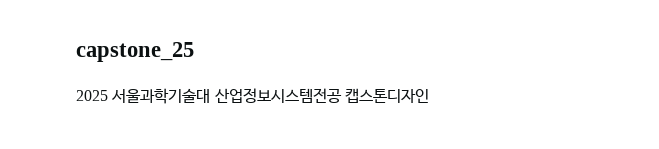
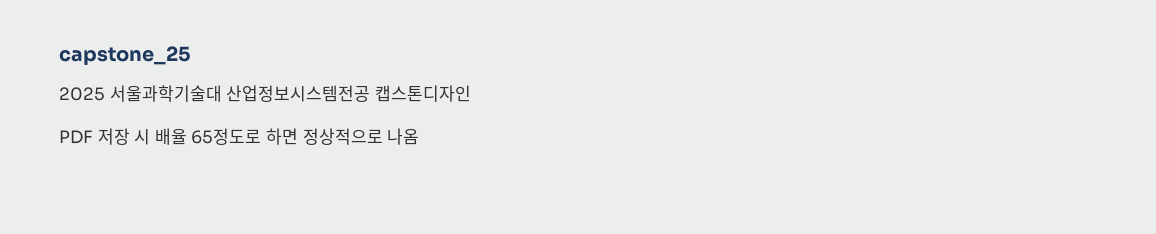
(429, 95) none -> [59,128,420,145] // PDF 저장 시 배율 65정도로 하면 정상적으로 나옴

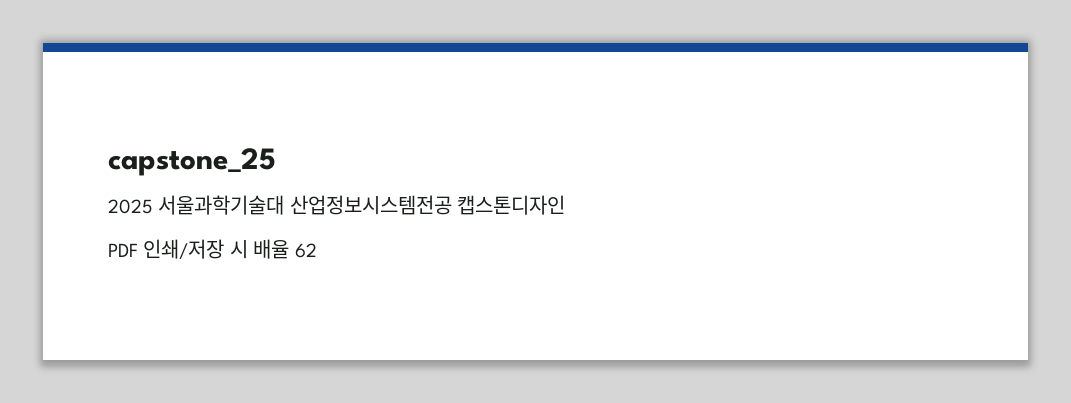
[97,128,130,145] 저장 -> [143,239,225,259] 인쇄/저장
[191,128,420,145] 65정도로 하면 정상적으로 나옴 -> [294,243,317,258] 62

